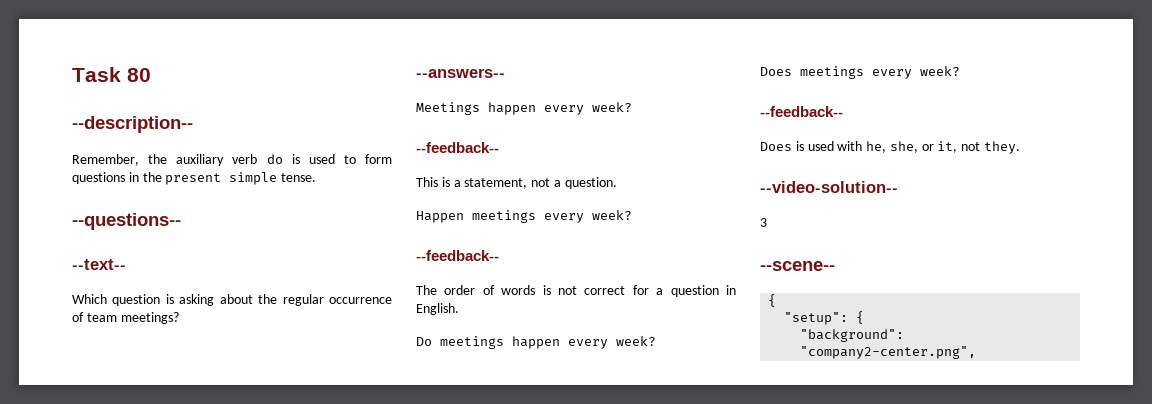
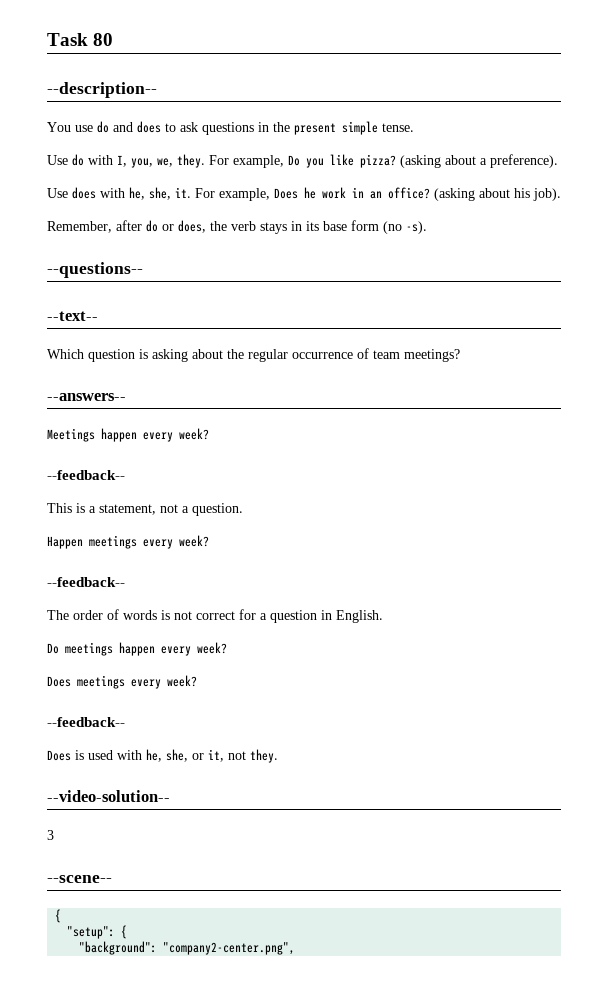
[72,154,392,166] Remember, the auxiliary verb do is used to form -> [47,121,198,133] You use do and does to ask
(317, 177) none -> [47,154,558,168] [47,187,561,201] [47,220,427,234] // Use do with I, you, we, they. For example, Do you like pizza? (asking about a preference). // Use does with he, she, it. For example, Does he work in an office? (asking about his job). // Remember, after do or does, the verb stays in its base form (no -s).

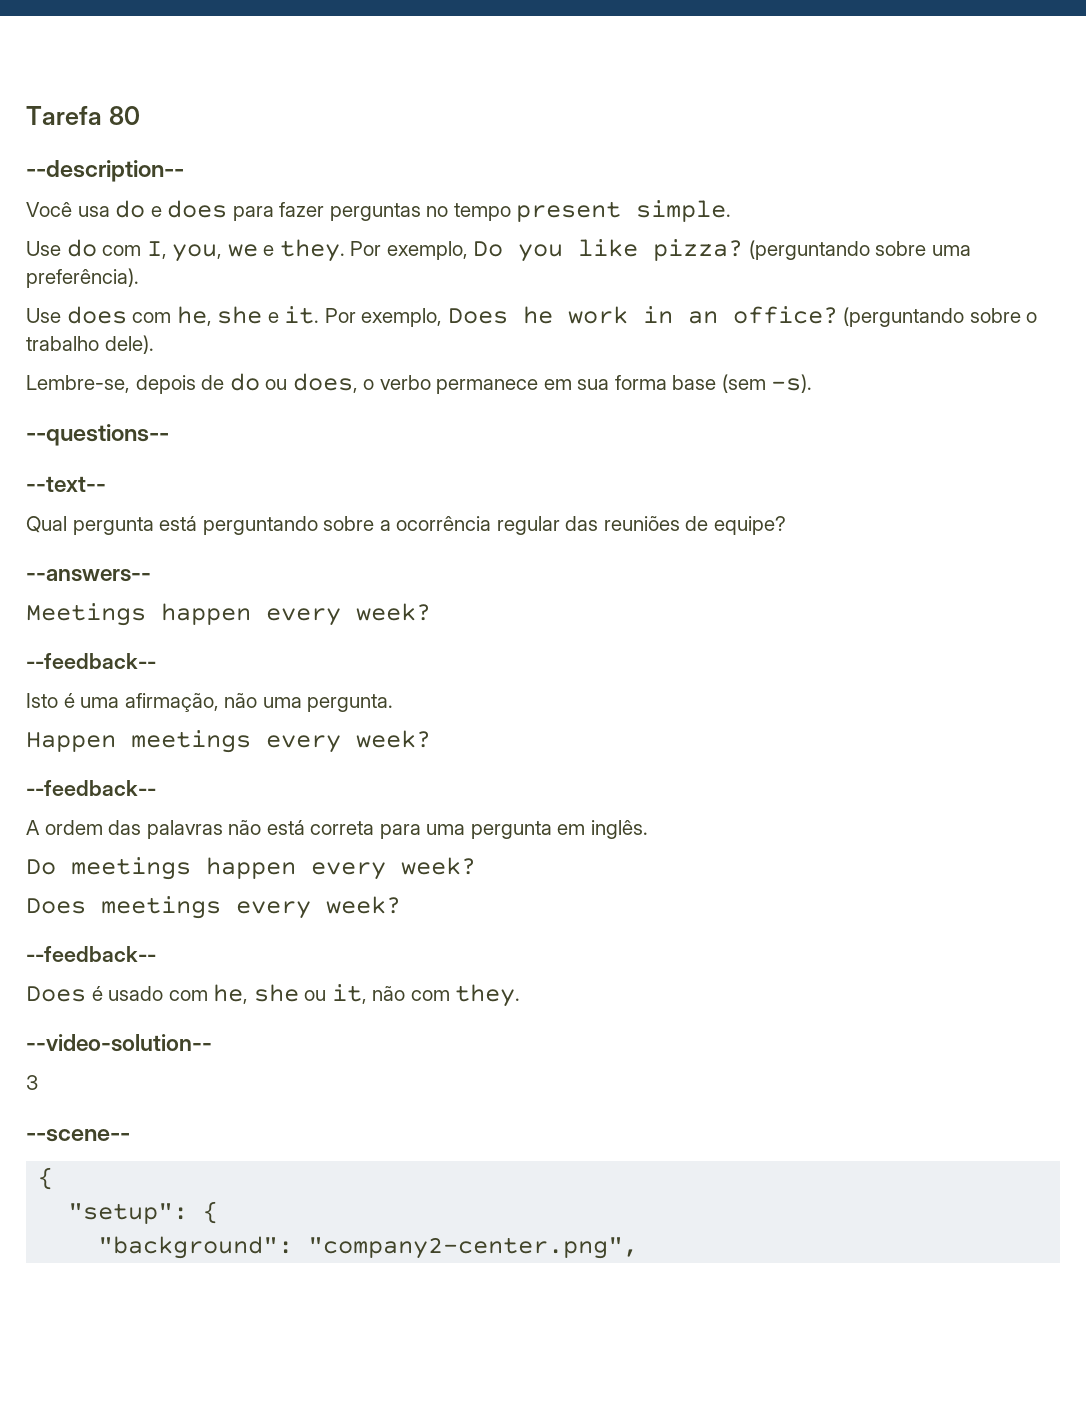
[47,33,88,46] Task -> [26,106,102,125] Tarefa
[47,121,414,135] You use do and does to ask questions in the present simple tense. -> [26,200,732,222] Você usa do e does para fazer perguntas no tempo present simple.
[88,155,113,165] with -> [102,245,142,256] com
[157,154,558,168] [47,187,270,201] we, they. For example, Do you like pizza? (asking about a preference). // Use does with he, she, it. For example, -> [227,239,971,262] [26,268,139,288] [26,306,443,327] we e they. Por exemplo, Do you like pizza? (perguntando sobre uma preferência). // Use does com he, she e it. Por exemplo,
[434,188,561,201] [47,220,427,234] [47,262,143,278] [47,311,98,321] [47,348,460,362] (asking about his job). // Remember, after do or does, the verb stays in its base form (no -s). // --questions-- // --text-- // Which question is asking about the regular occurrence of team meetings? -> [843,307,1038,327] [26,335,154,354] [26,373,813,394] [26,424,169,446] [26,476,106,492] [26,516,786,535] (perguntando sobre o trabalho dele). // Lembre-se, depois de do ou does, o verbo permanece em sua forma base (sem -s). // --questions-- // --text-- // Qual pergunta está perguntando sobre a ocorrência regular das reuniões de equipe?
[47,503,243,516] This is a statement, not a question. -> [26,693,394,712] Isto é uma afirmação, não uma pergunta.
[47,609,383,623] The order of words is not correct for a question in English. -> [26,820,648,839] A ordem das palavras não está correta para uma pergunta em inglês.
[75,749,246,762] is used with he, she, or it, not -> [91,984,450,1004] é usado com he, she ou it, não com

